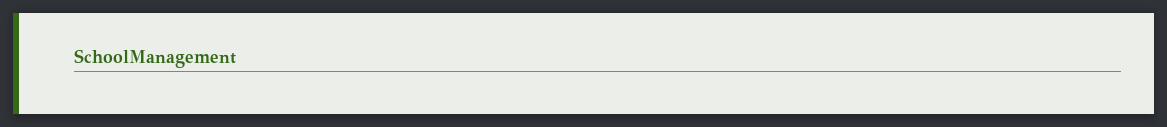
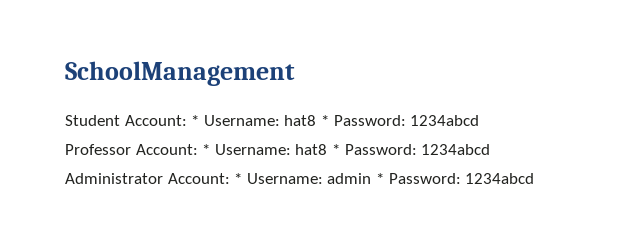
(236, 58) none -> [65,115,480,126] [65,144,491,155] [65,173,535,184] // Student Account: * Username: hat8 * Password: 1234abcd Professor Account: * Username: hat8 * Password: 1234abcd Administrator Account: * Username: admin * Password: 1234abcd

